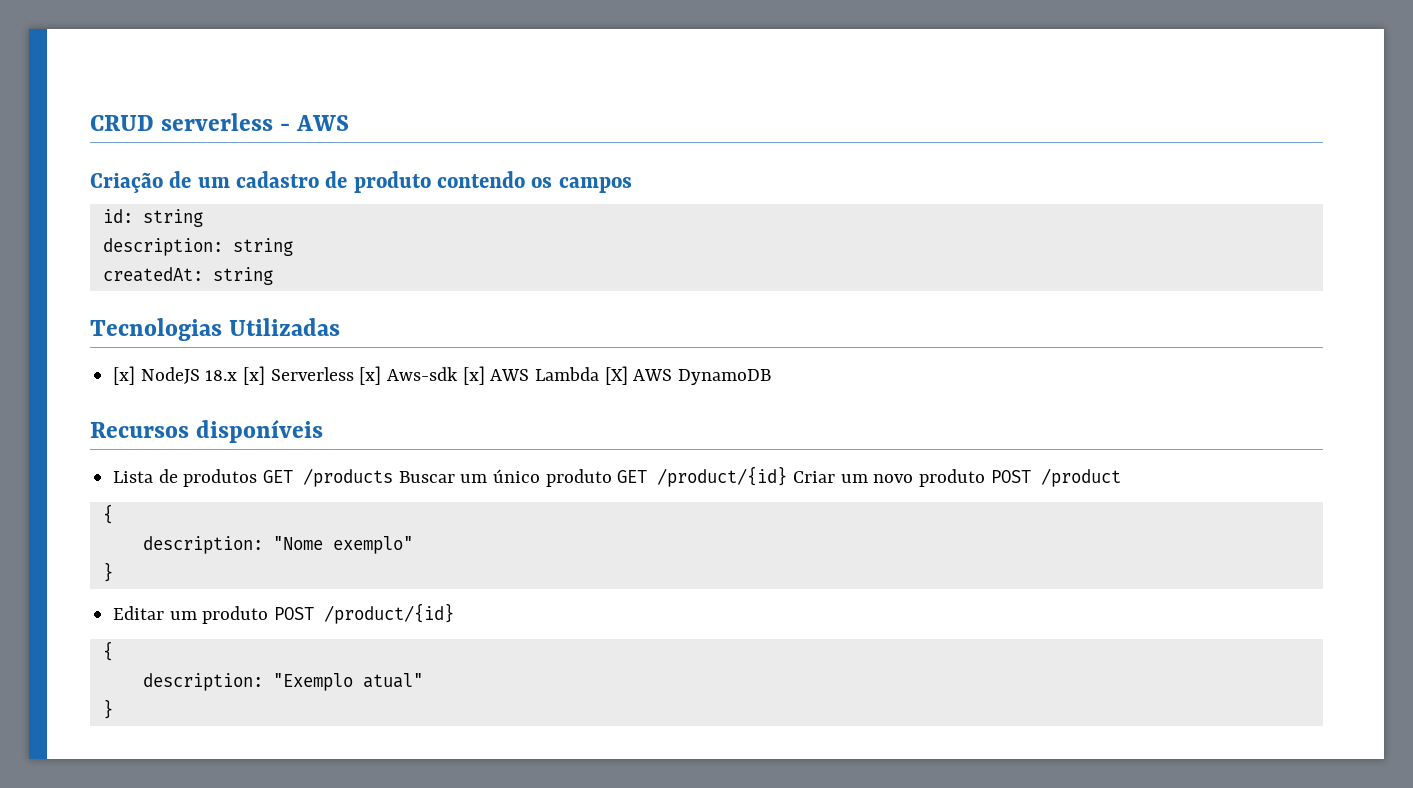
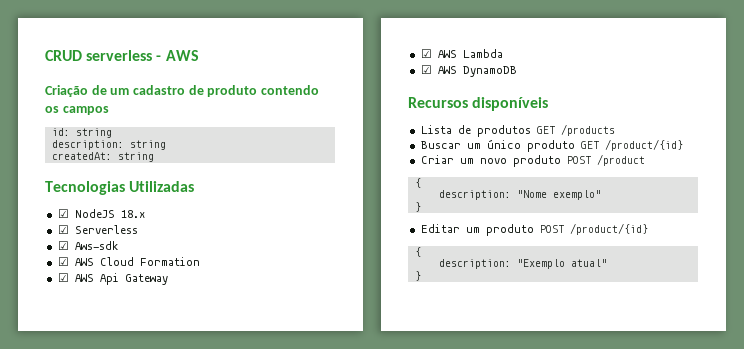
[113,366,136,385] [x] -> [57,209,69,218] ☑
[243,366,266,385] [x] -> [57,225,69,234] // ☑
[359,366,382,385] [x] -> [57,241,69,250] // ☑
[462,366,485,385] [x] -> [57,257,200,266] [57,273,168,285] [420,49,432,58] // ☑ AWS Cloud Formation // ☑ AWS Api Gateway // ☑
[604,366,628,385] [X] -> [420,65,432,74] // ☑
(394, 477) none -> (615, 130) //
(788, 476) none -> (683, 145) //

